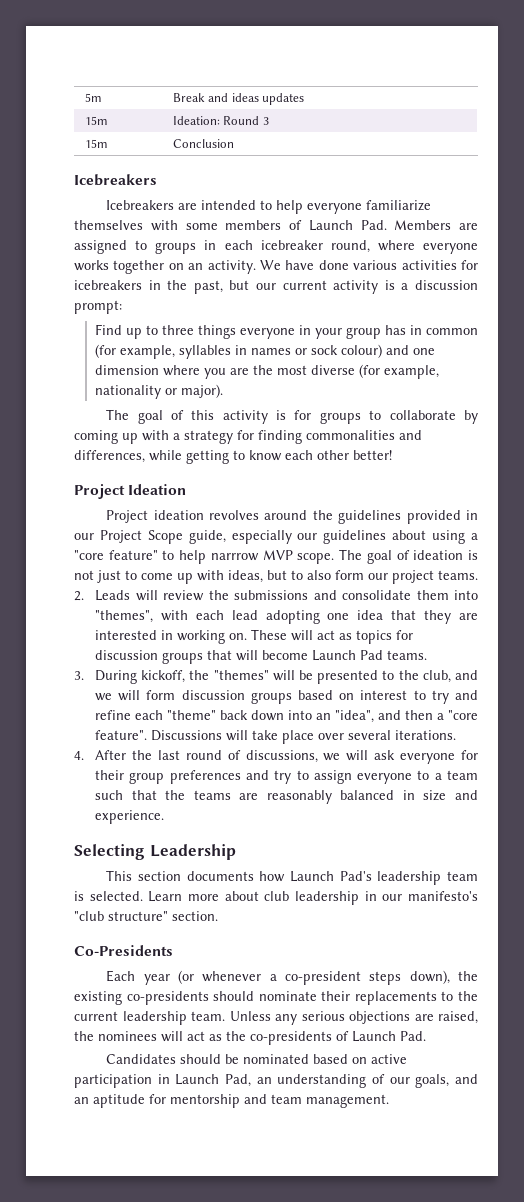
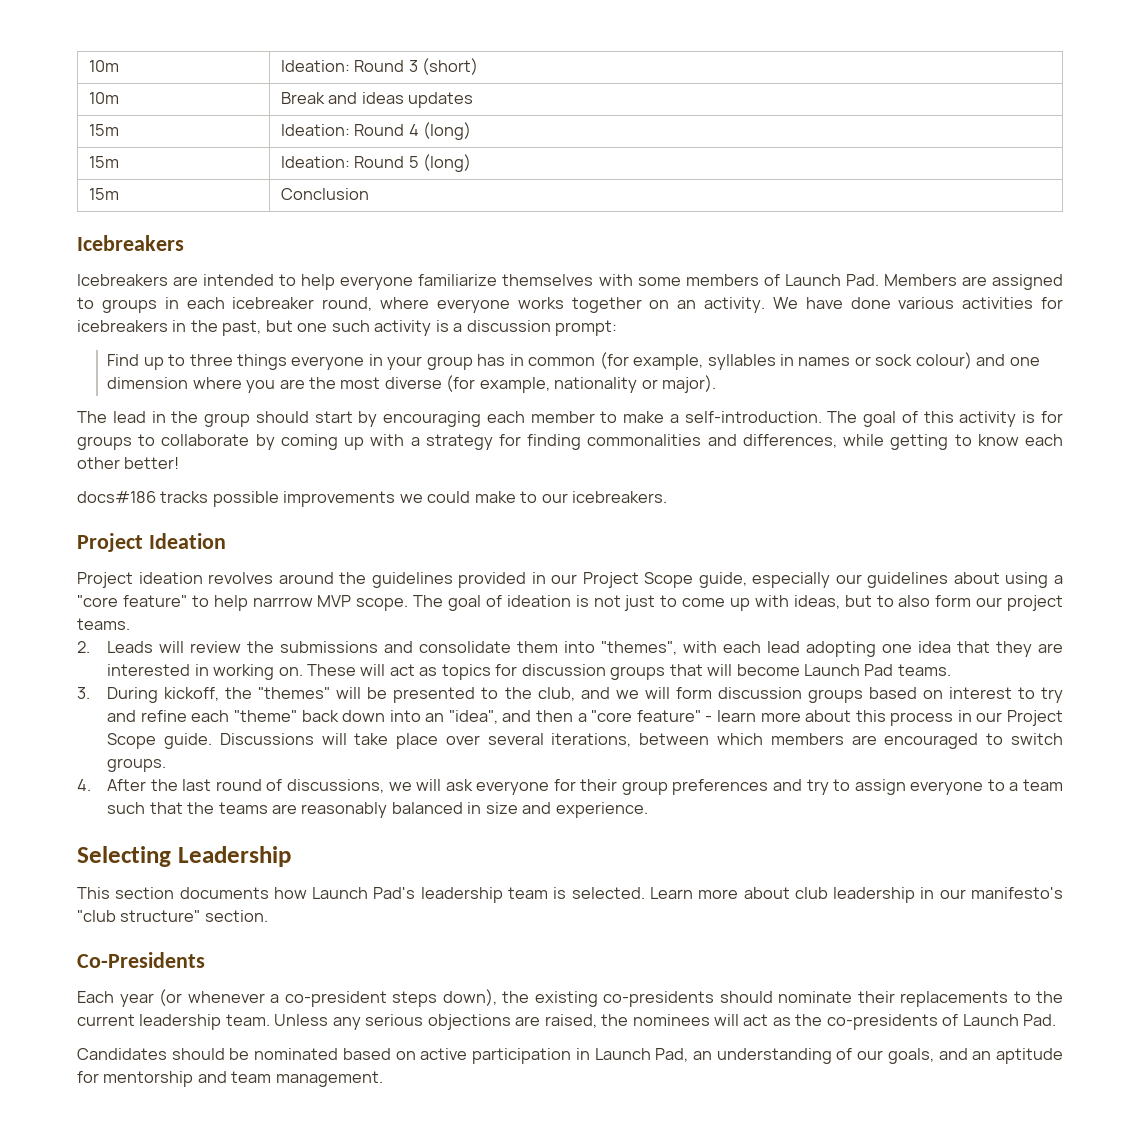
[84,93,101,102] 5m -> [88,60,119,72] [280,58,479,75] [88,92,119,104] 10m | Ideation: Round 3 (short) // 10m
[262,117,269,125] 3 -> [408,122,472,140] [88,156,119,168] [280,154,472,172] 4 (long) // 15m | Ideation: Round 5 (long)
[255,280,327,290] our current -> [297,320,370,332] one such
(130, 414) none -> [112,411,858,427] lead in the group should start by encouraging each member to make a self-introduction. The
(392, 455) none -> [77,491,668,507] // docs#186 tracks possible improvements we could make to our icebreakers.
[94,730,147,740] feature". -> [636,710,1064,726] [107,733,212,749] feature" - learn more about this process in our Project Scope guide.
[394,730,456,740] iterations. -> [551,733,1063,749] [107,758,167,772] iterations, between which members are encouraged to switch groups.

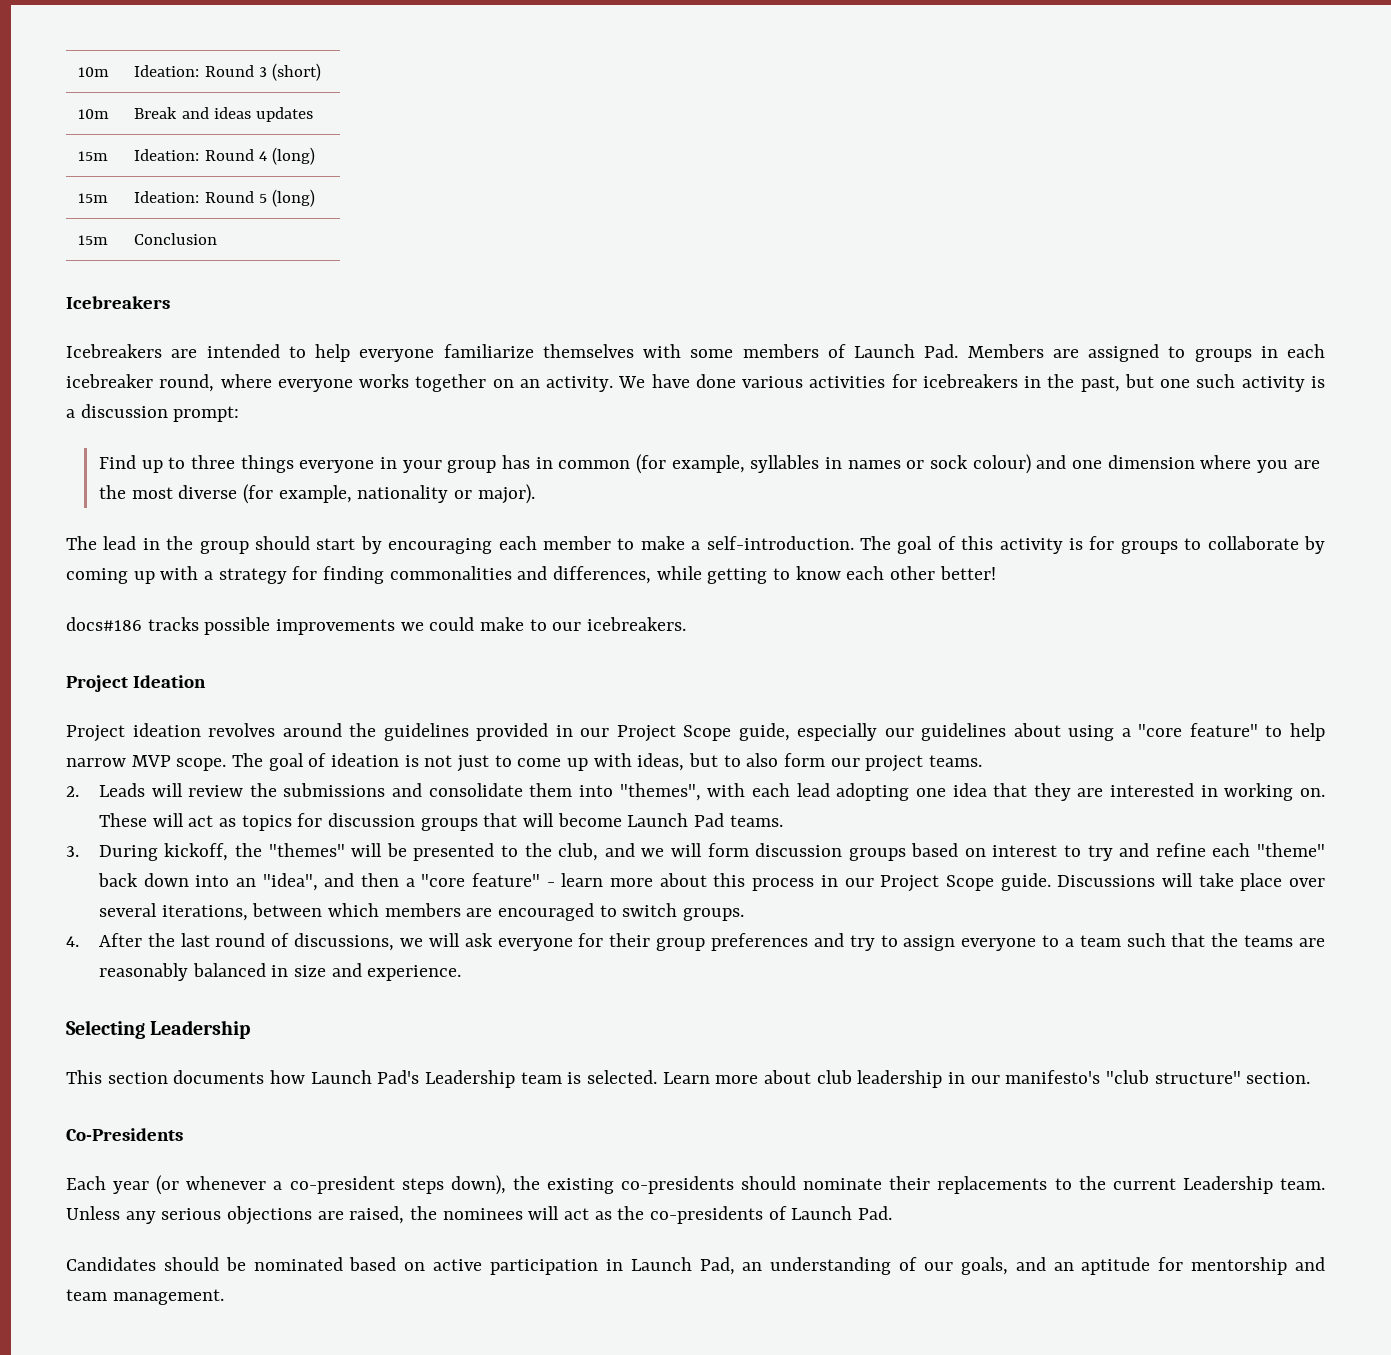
[252,597,313,607] narrrow -> [66,758,126,767] narrow
[420,887,503,903] leadership -> [425,1070,516,1088] Leadership
[139,1014,222,1030] leadership -> [1182,1176,1273,1194] Leadership

